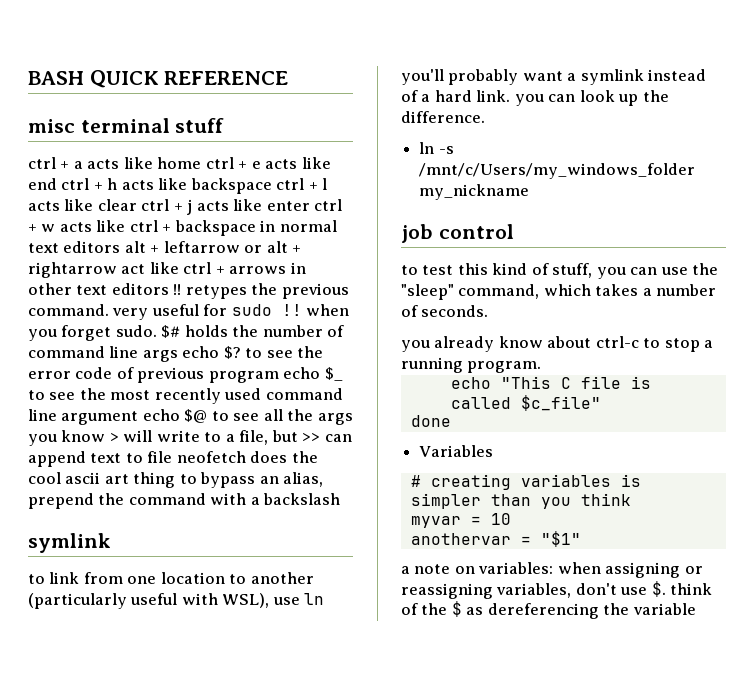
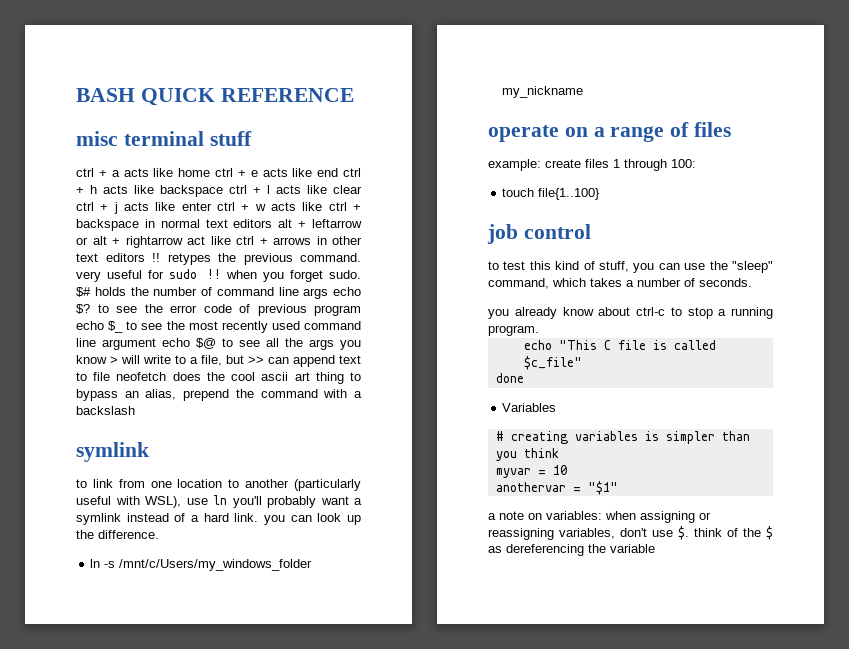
(530, 192) none -> [488,122,732,142] [488,159,696,171] [502,188,601,200] // operate on a range of files // example: create files 1 through 100: // touch file{1..100}

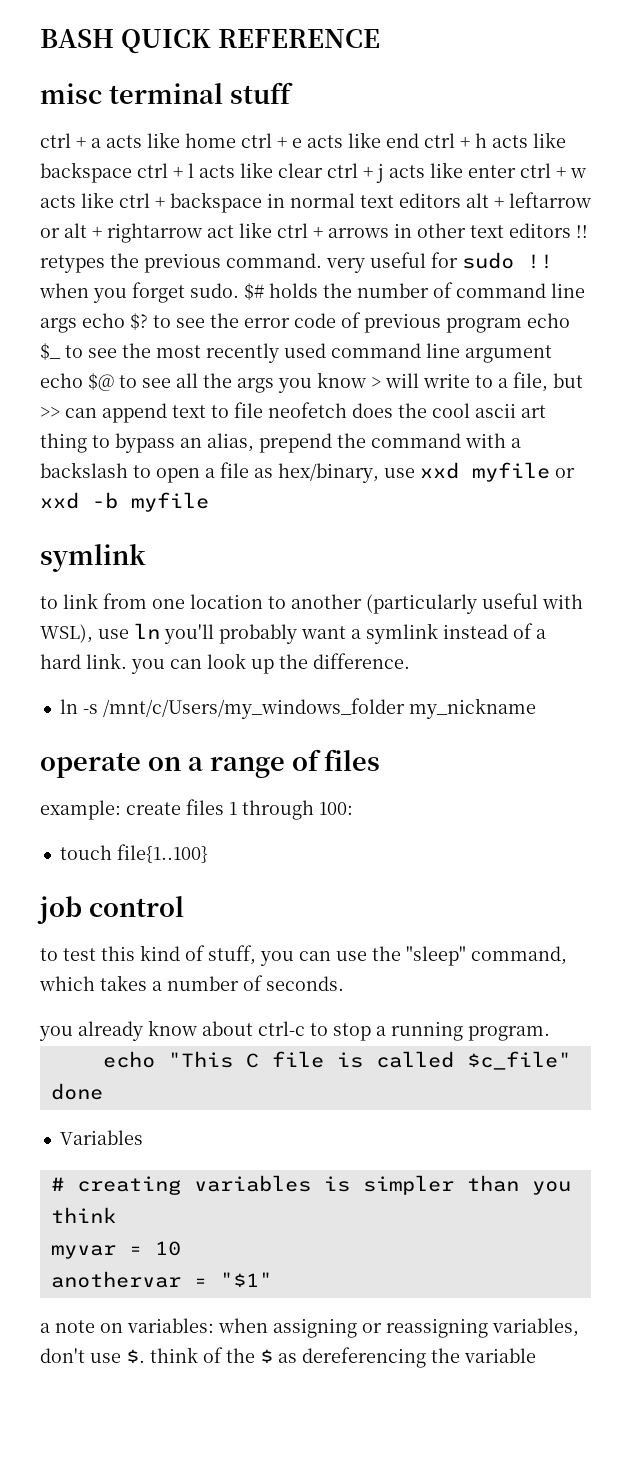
(135, 410) none -> [133,462,575,483] [40,492,209,512] to open a file as hex/binary, use xxd myfile or xxd -b myfile

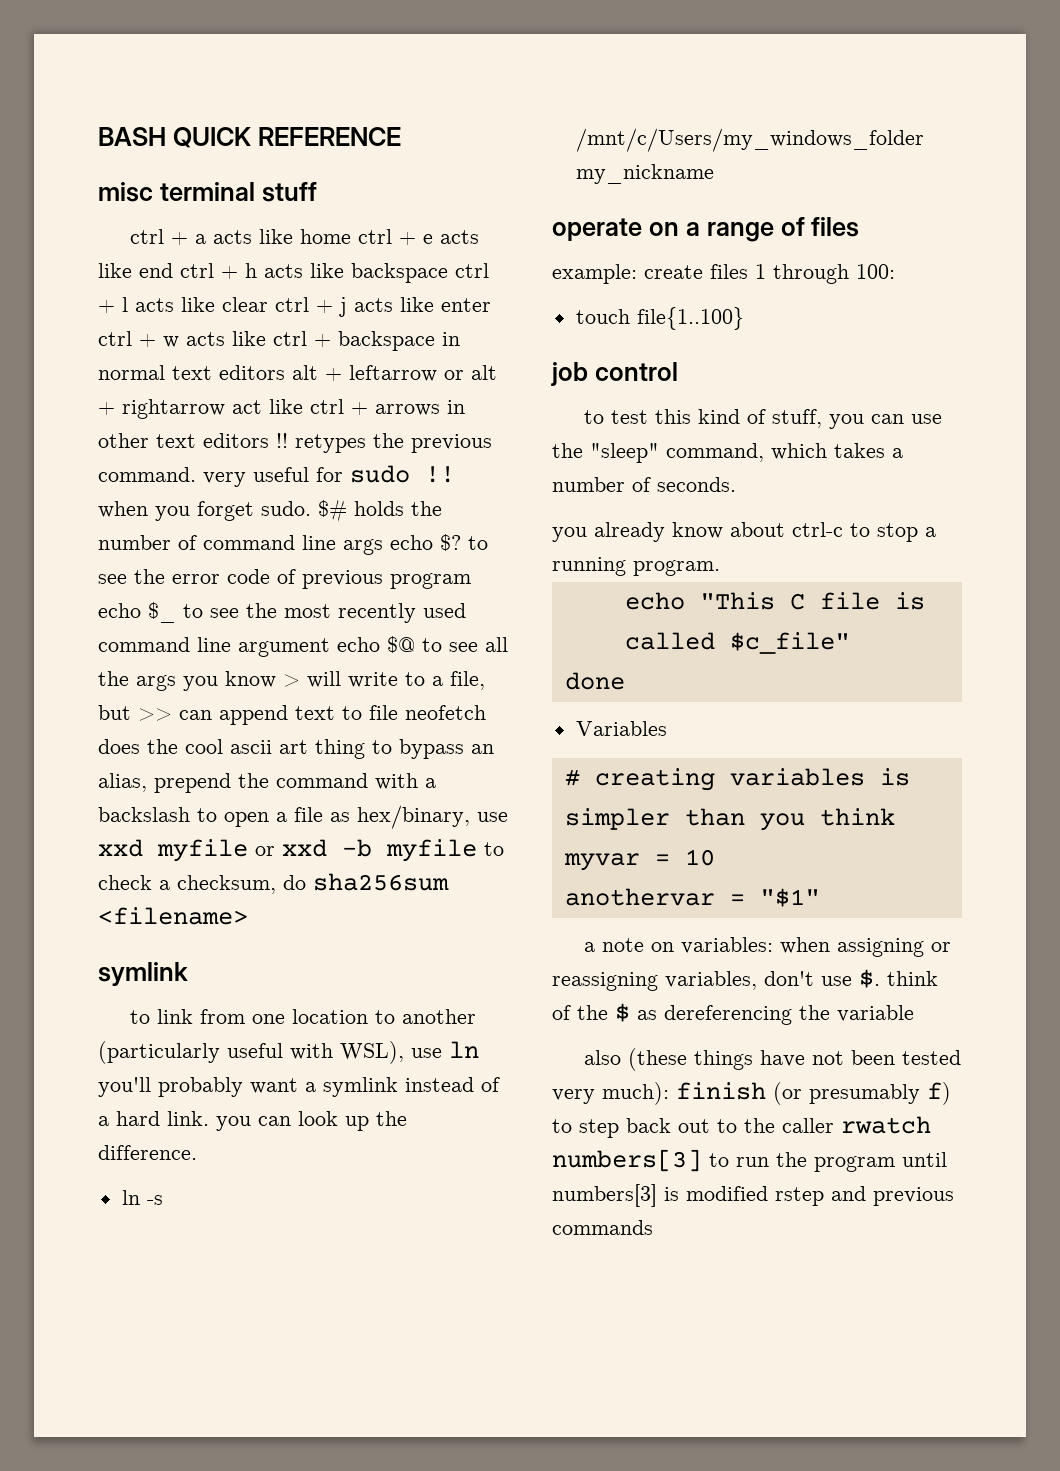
(209, 502) none -> [484,842,504,856] [98,873,449,894] [98,907,248,925] to check a checksum, do sha256sum <filename>
(536, 1355) none -> [584,1048,962,1071] [552,1082,951,1105] [552,1116,931,1138] [552,1149,947,1172] [552,1184,954,1207] [552,1220,653,1235] // also (these things have not been tested very much): finish (or presumably f) to step back out to the caller rwatch numbers[3] to run the program until numbers[3] is modified rstep and previous commands

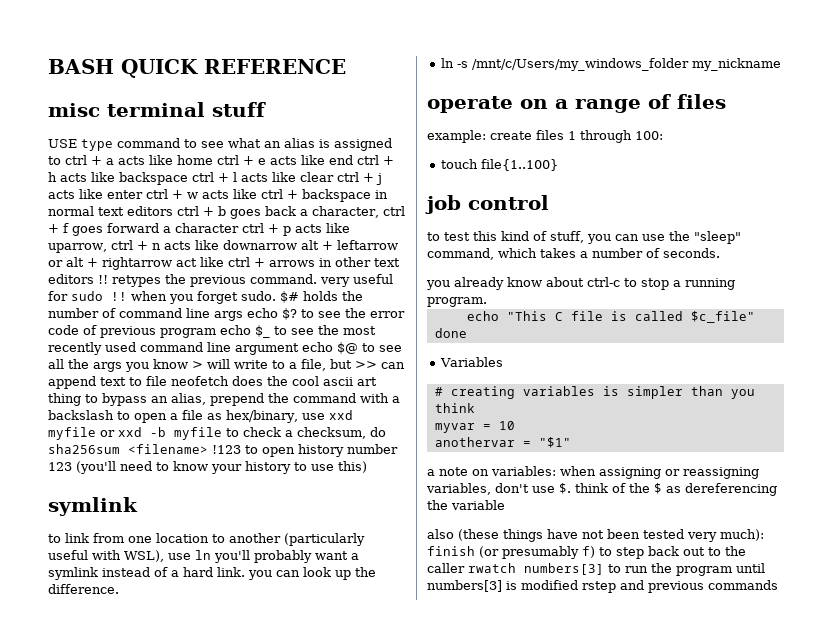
(317, 192) none -> [48,138,392,151] [48,156,61,165] USE type command to see what an alias is assigned to
(285, 372) none -> [177,206,405,219] [48,223,350,236] [48,240,297,253] ctrl + b goes back a character, ctrl + f goes forward a character ctrl + p acts like uparrow, ctrl + n acts like downarrow
(248, 916) none -> [212,444,398,457] [48,461,367,474] !123 to open history number 123 (you'll need to know your history to use this)

